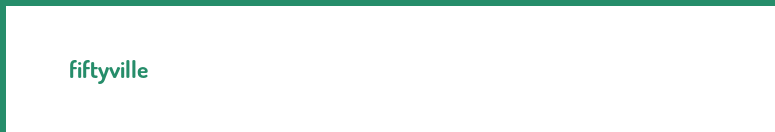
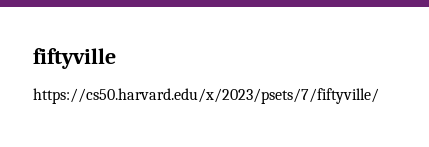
(148, 72) none -> [33,88,379,104] // https://cs50.harvard.edu/x/2023/psets/7/fiftyville/

